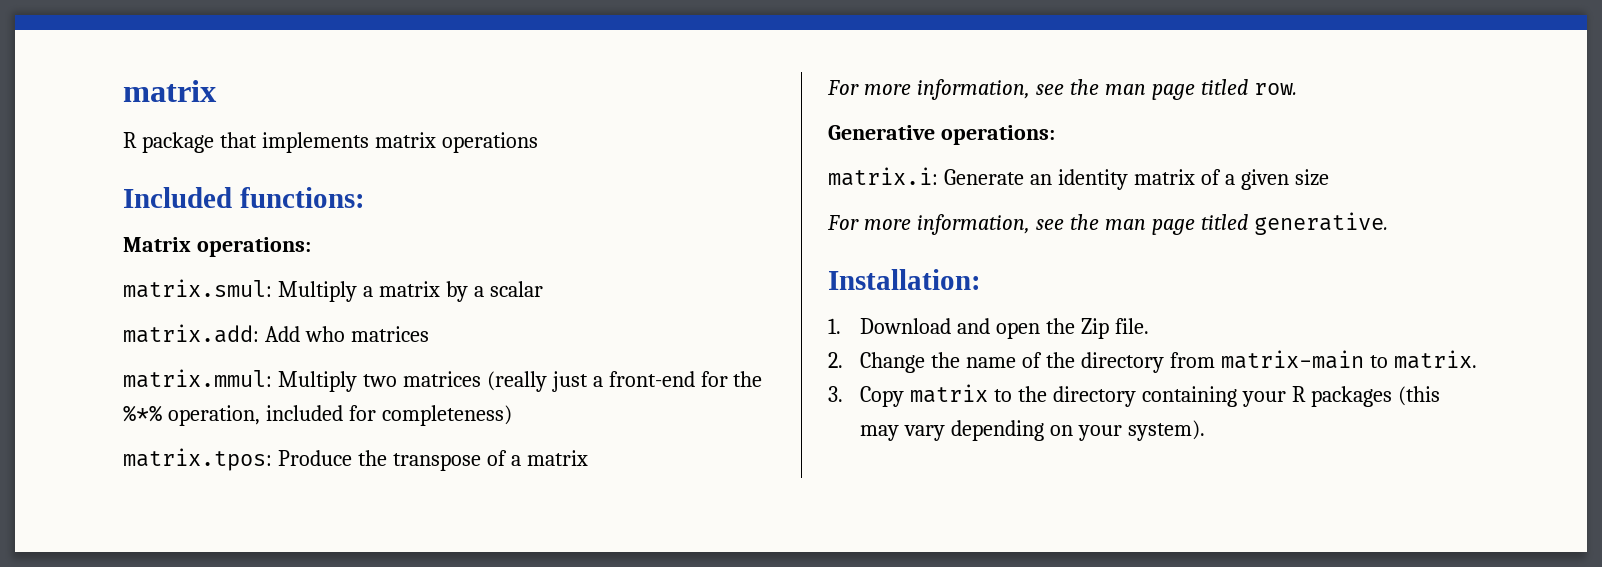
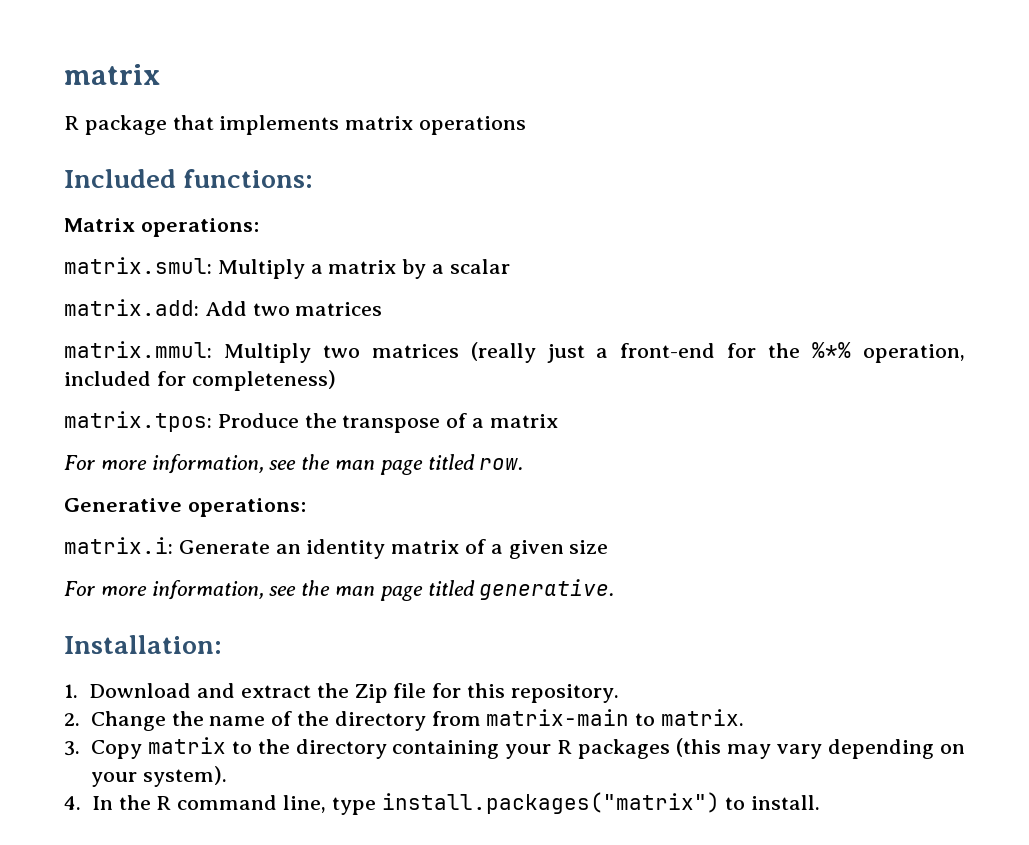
[304,326,345,342] who -> [252,303,290,316] two
[996,322,1041,339] open -> [240,685,311,698] extract
[1114,318,1149,334] file. -> [393,683,619,703] file for this repository.
(1205, 430) none -> [64,792,821,815] // 4. In the R command line, type install.packages("matrix") to install.

